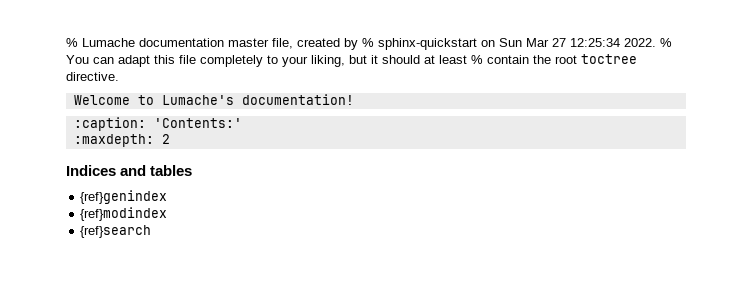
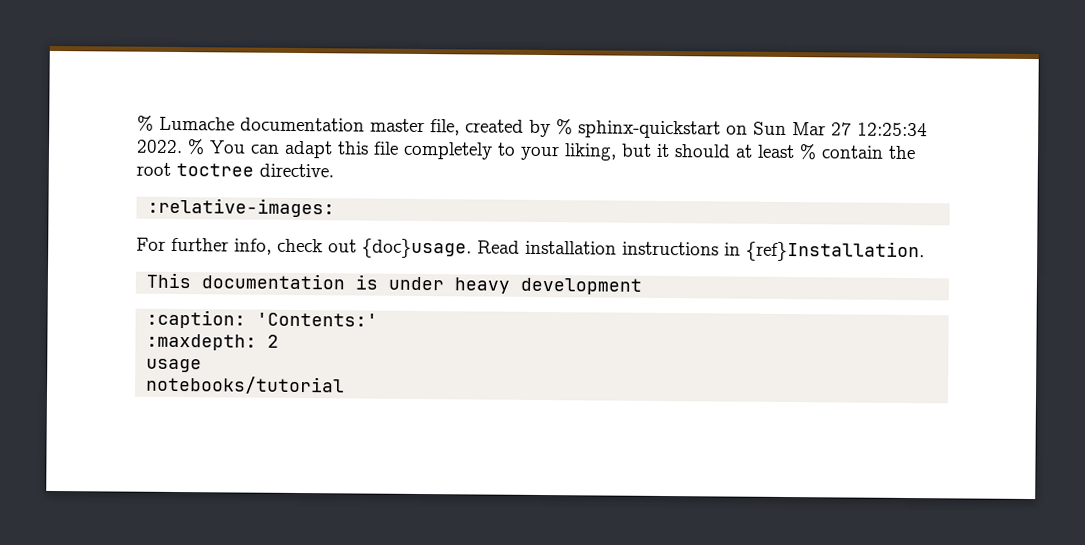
[73,94,354,105] [73,117,242,131] [73,134,170,147] [66,165,193,176] [80,190,168,204] [80,207,168,221] [80,225,152,238] Welcome to Lumache's documentation! // :caption: 'Contents:' // :maxdepth: 2 // Indices and tables // {ref}genindex // {ref}modindex // {ref}search -> [147,197,336,218] [136,237,925,263] [146,272,643,295] [146,309,379,329] [146,333,280,351] [146,358,203,373] [146,375,346,395] :relative-images: // For further info, check out {doc}usage. Read installation instructions in {ref}Installation. // This documentation is under heavy development // :caption: 'Contents:' // :maxdepth: 2 // usage // notebooks/tutorial

